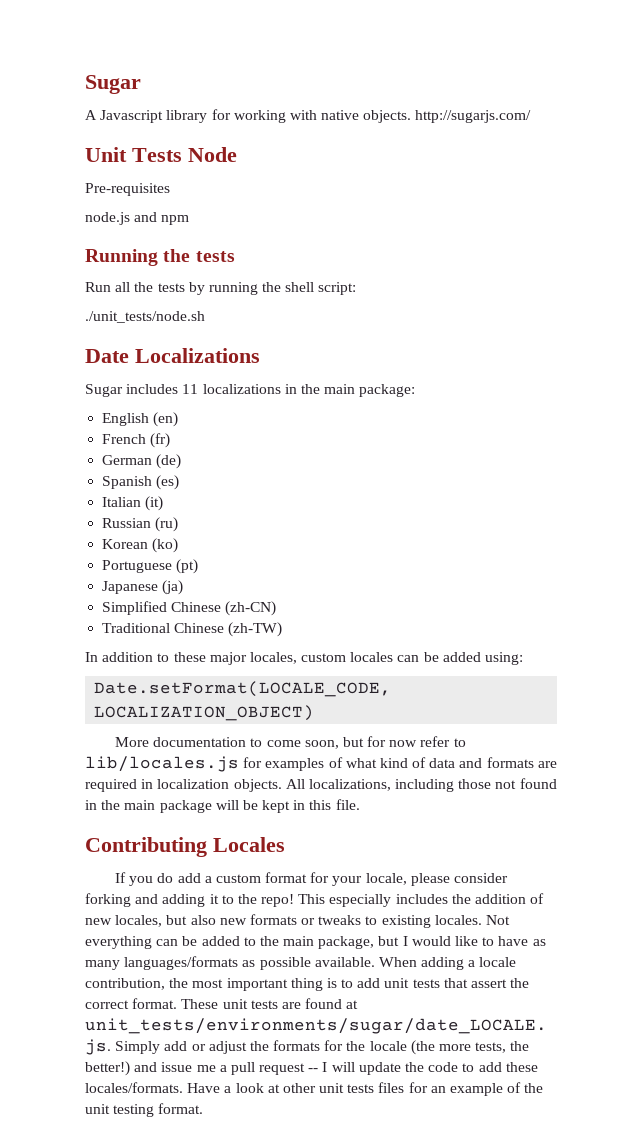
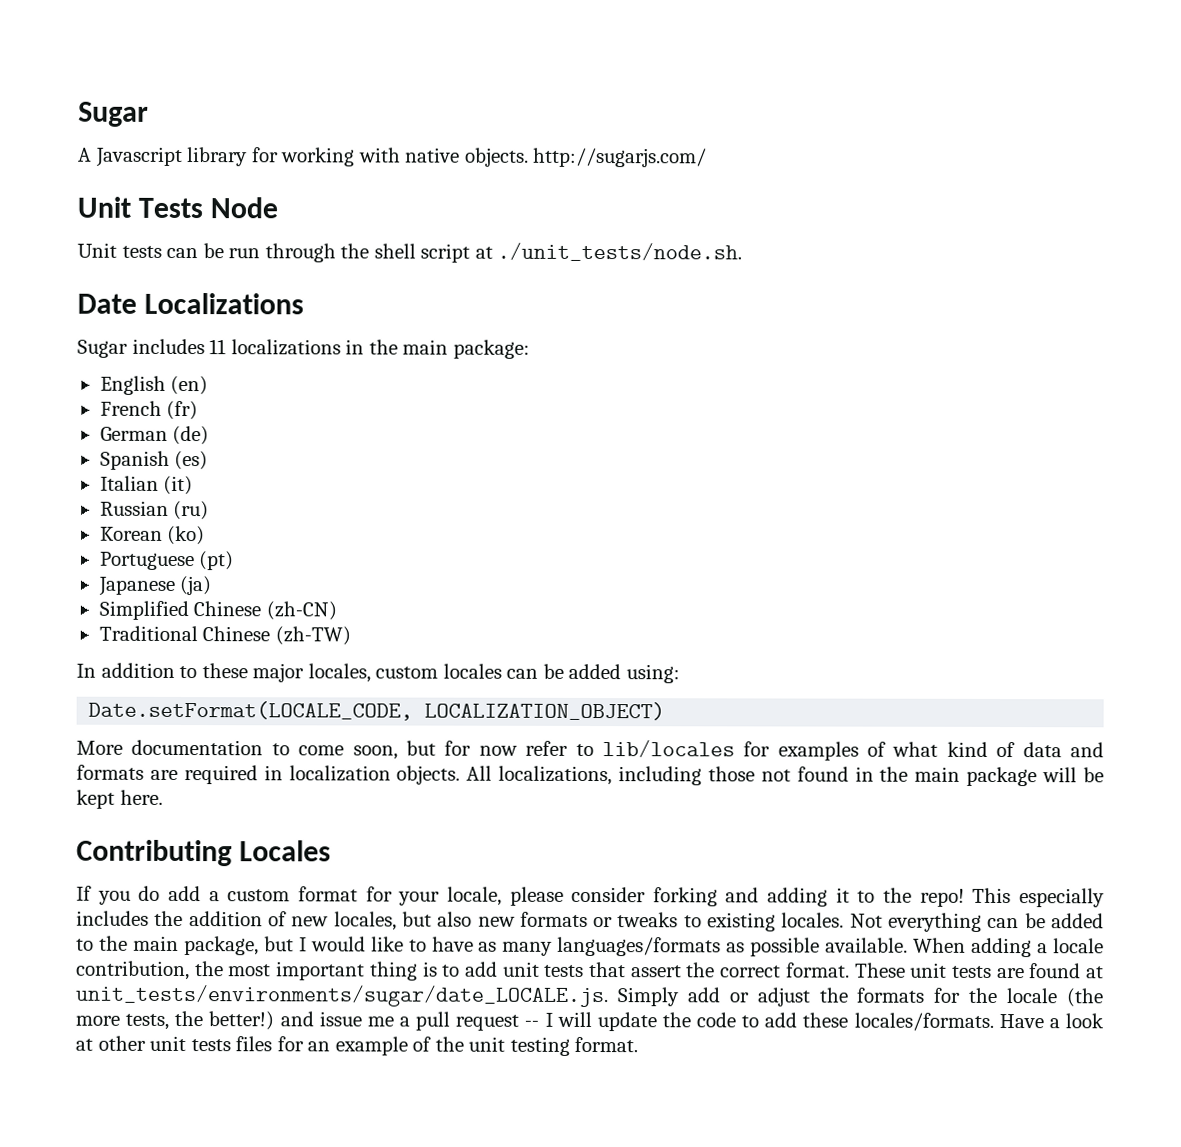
[85,183,170,196] [85,212,190,225] [85,249,235,266] [85,282,357,295] [85,311,205,323] Pre-requisites // node.js and npm // Running the tests // Run all the tests by running the shell script: // ./unit_tests/node.sh -> [77,242,743,263] Unit tests can be run through the shell script at ./unit_tests/node.sh.
[85,756,239,772] lib/locales.js -> [601,740,735,758] lib/locales
[293,799,360,810] in this file. -> [119,789,163,805] here.

